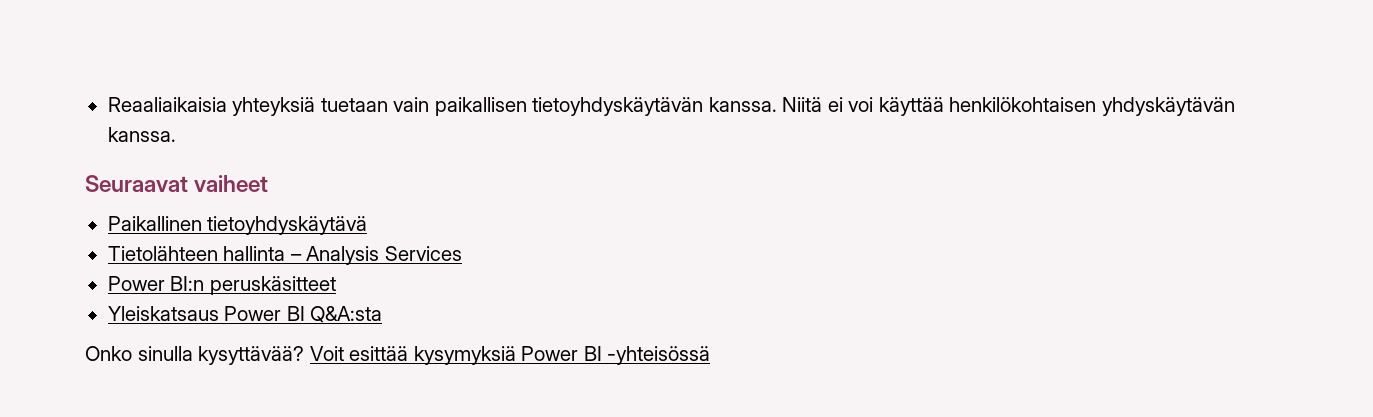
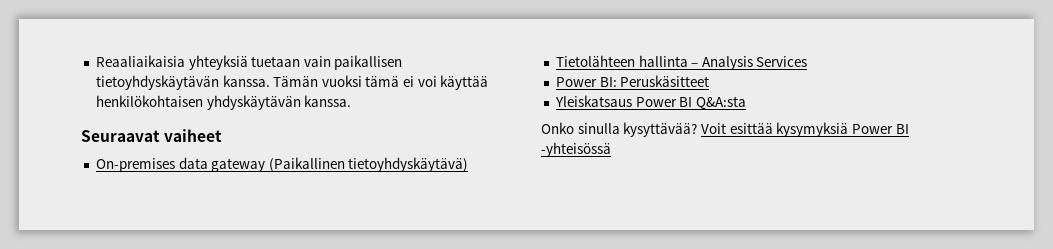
[782,97,823,112] Niitä -> [273,75,400,87] Tämän vuoksi tämä
[107,216,368,235] Paikallinen tietoyhdyskäytävä -> [95,157,469,172] On-premises data gateway (Paikallinen tietoyhdyskäytävä)
[170,276,336,295] BI:n peruskäsitteet -> [599,75,710,87] BI: Peruskäsitteet

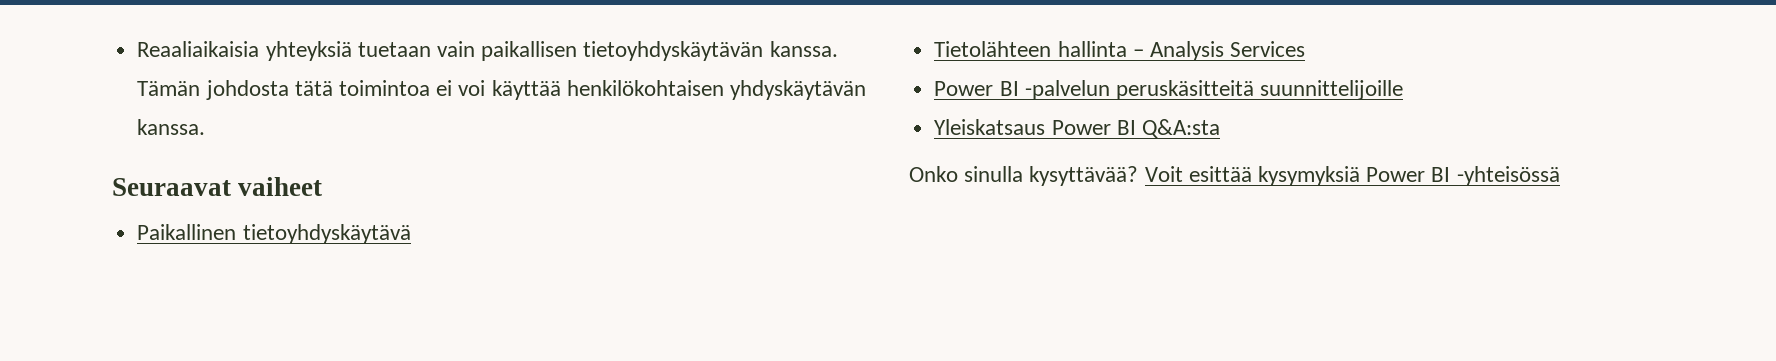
[321,75,400,87] vuoksi tämä -> [205,80,430,100] johdosta tätä toimintoa
[95,157,469,172] On-premises data gateway (Paikallinen tietoyhdyskäytävä) -> [137,224,411,244] Paikallinen tietoyhdyskäytävä
[599,75,710,87] BI: Peruskäsitteet -> [999,80,1404,100] BI -palvelun peruskäsitteitä suunnittelijoille

